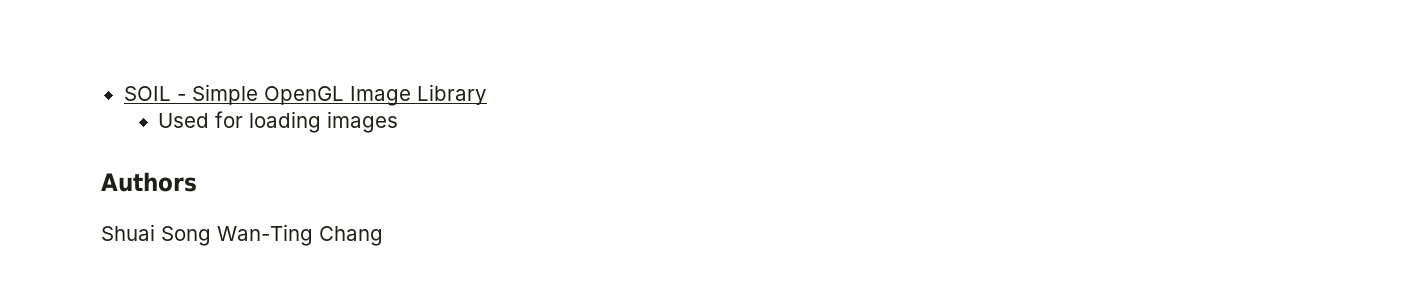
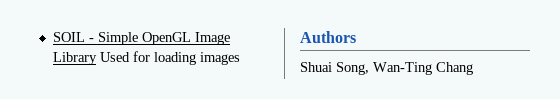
(487, 94) // -> (97, 58) none
[161,226,211,246] Song -> [336,62,369,75] Song,

